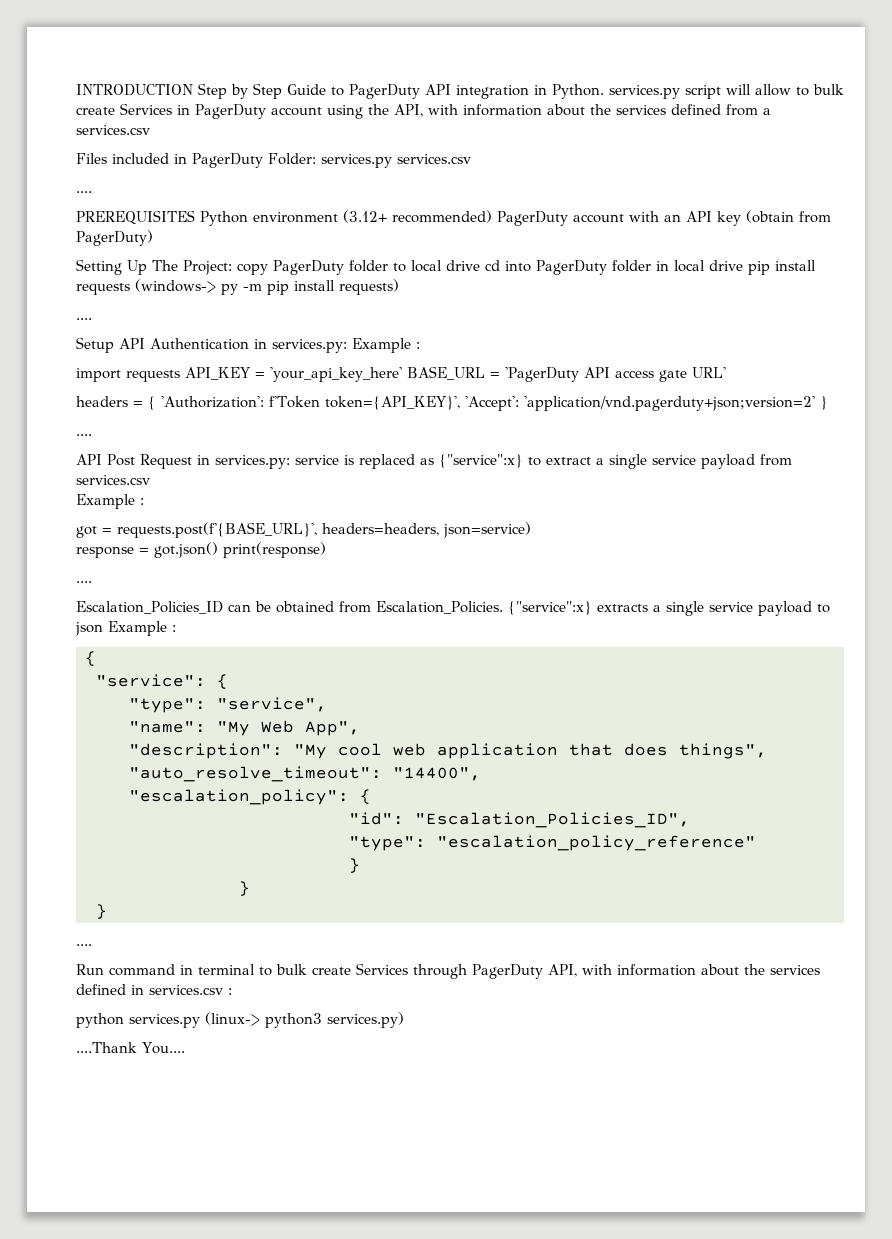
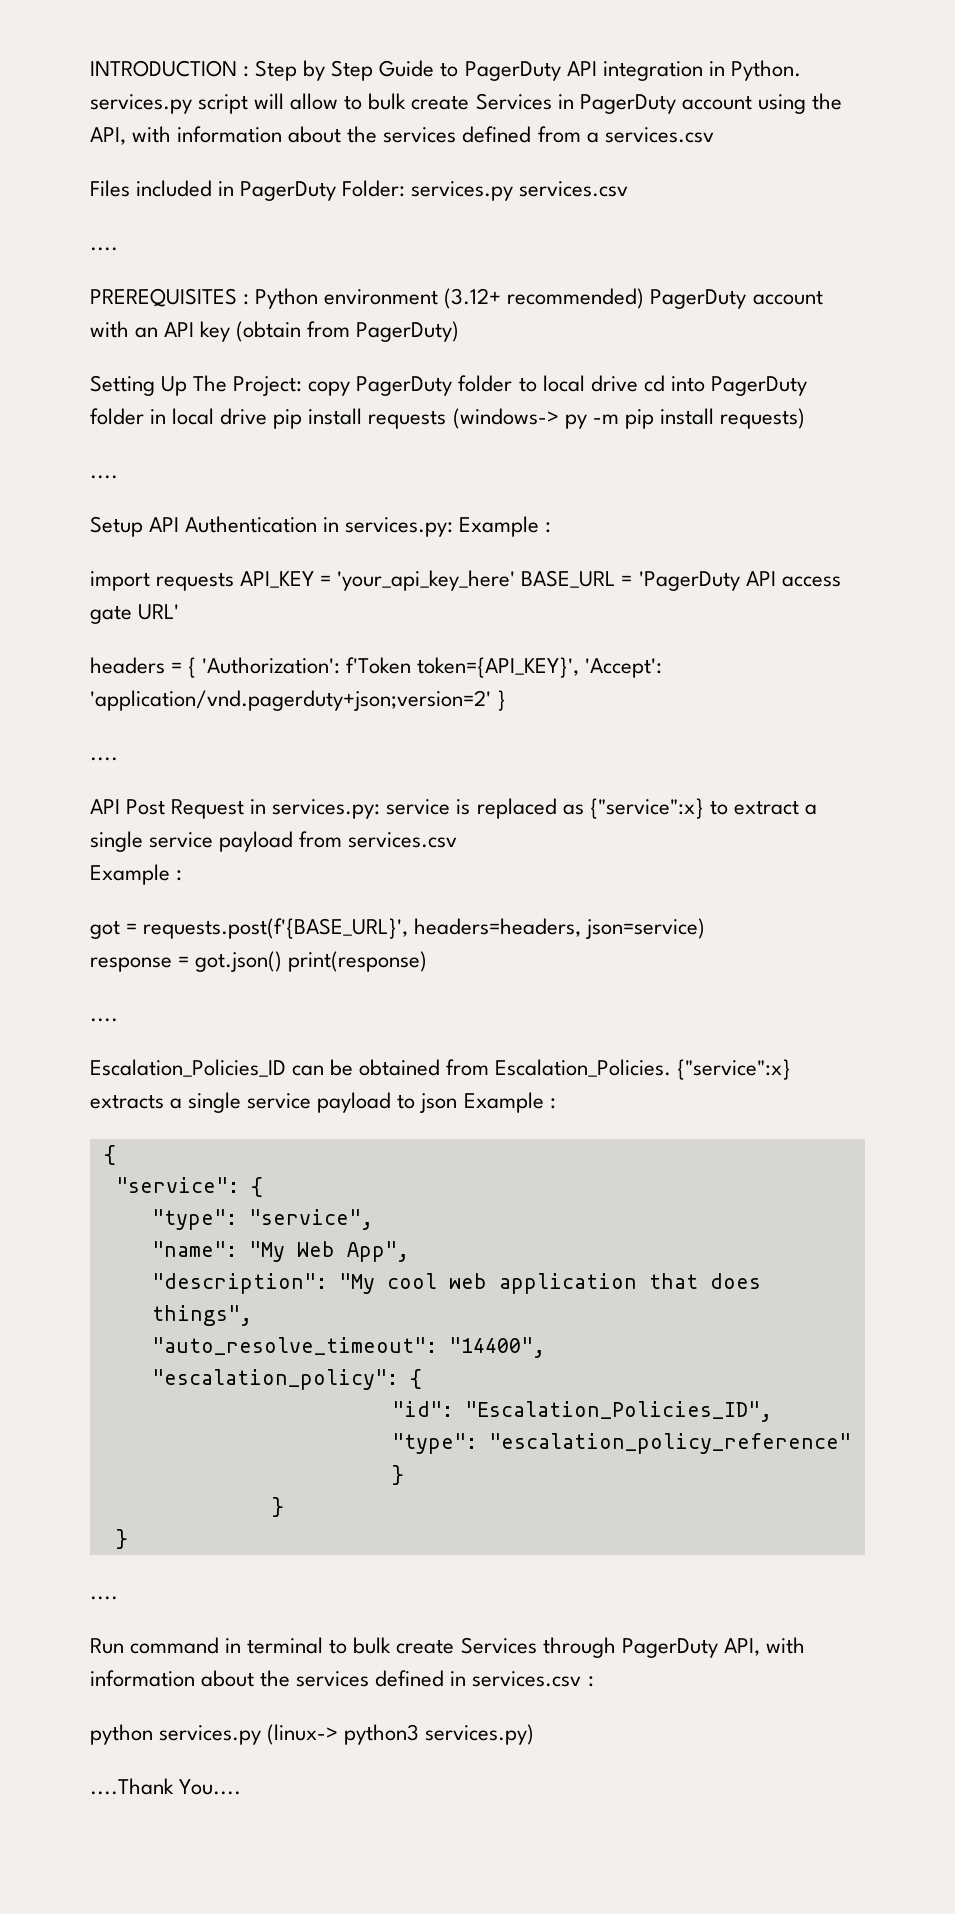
(193, 90) none -> [243,66,250,77] :
(195, 217) none -> [243,294,250,305] :

